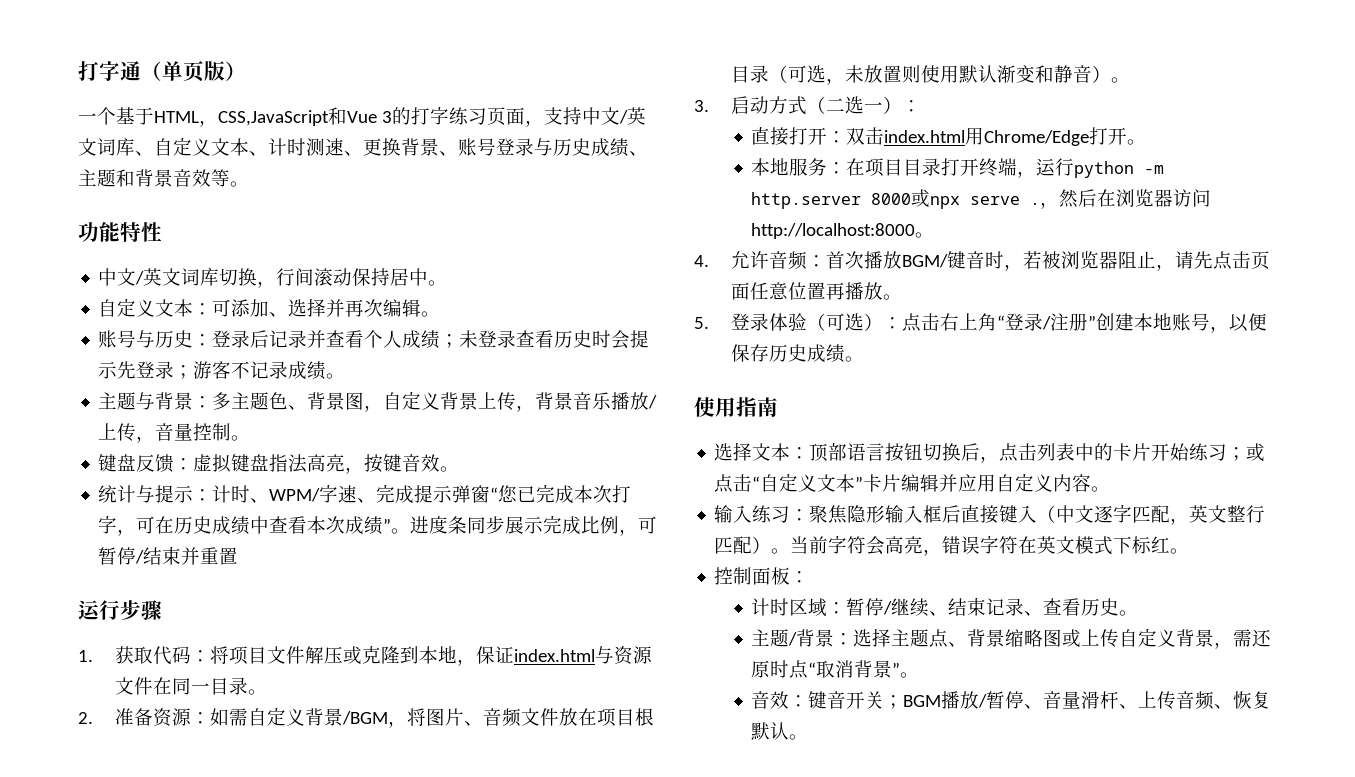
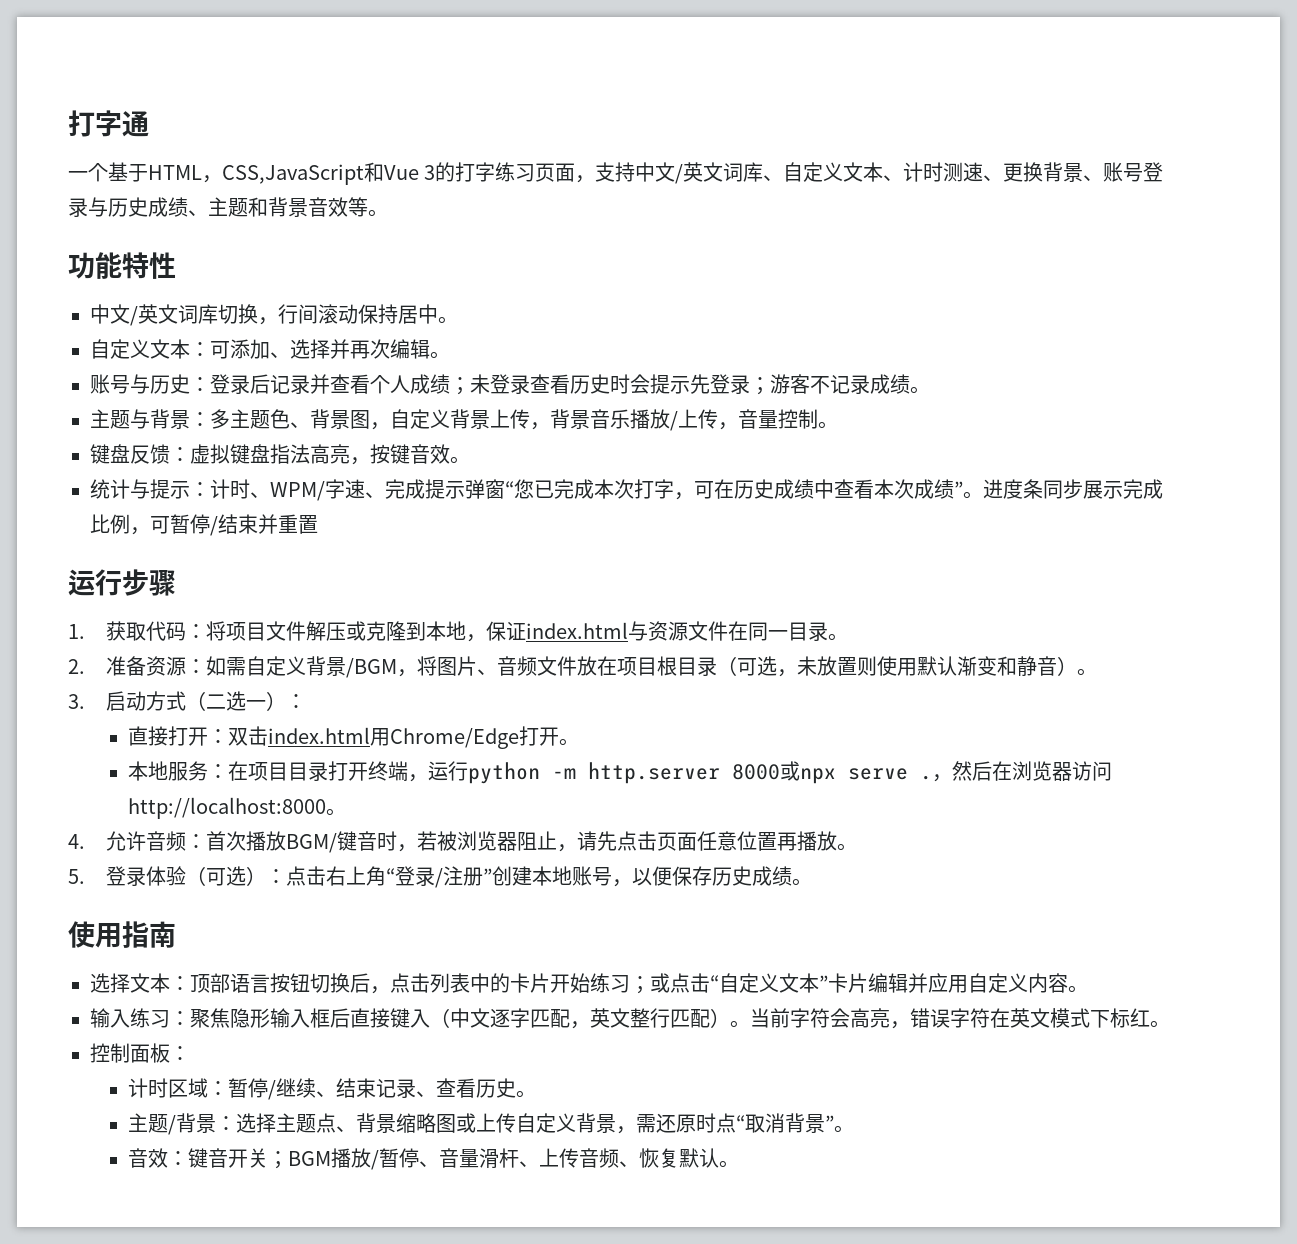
[141,61,246,82] （单页版） -> (149, 124) none

